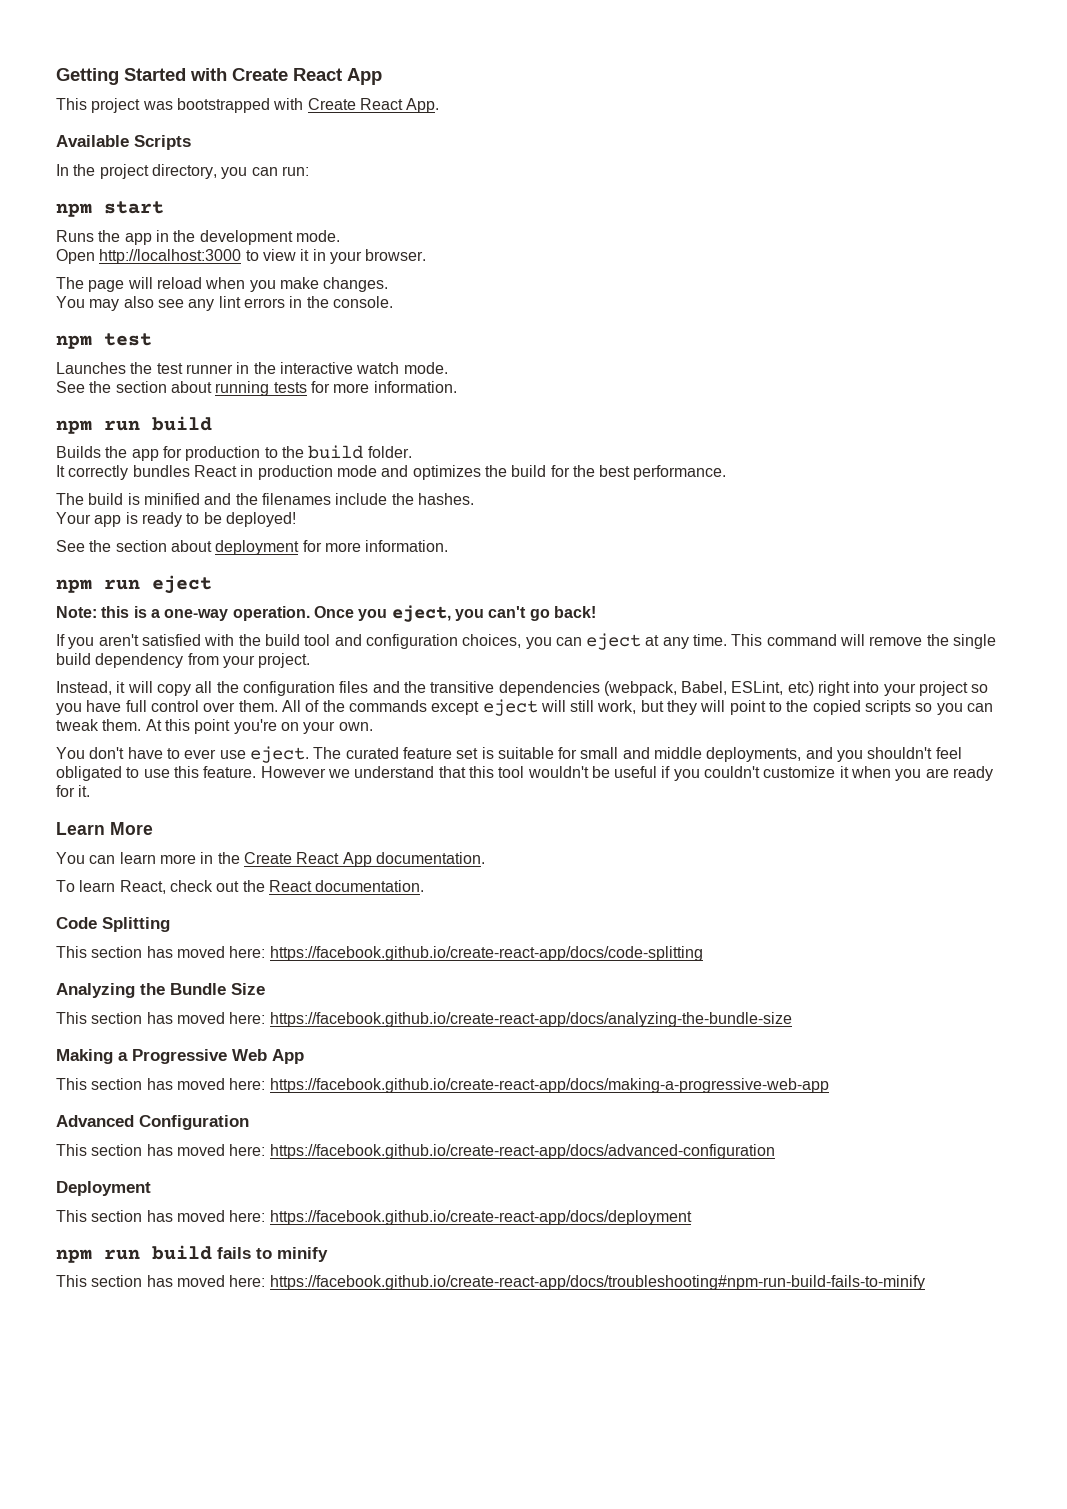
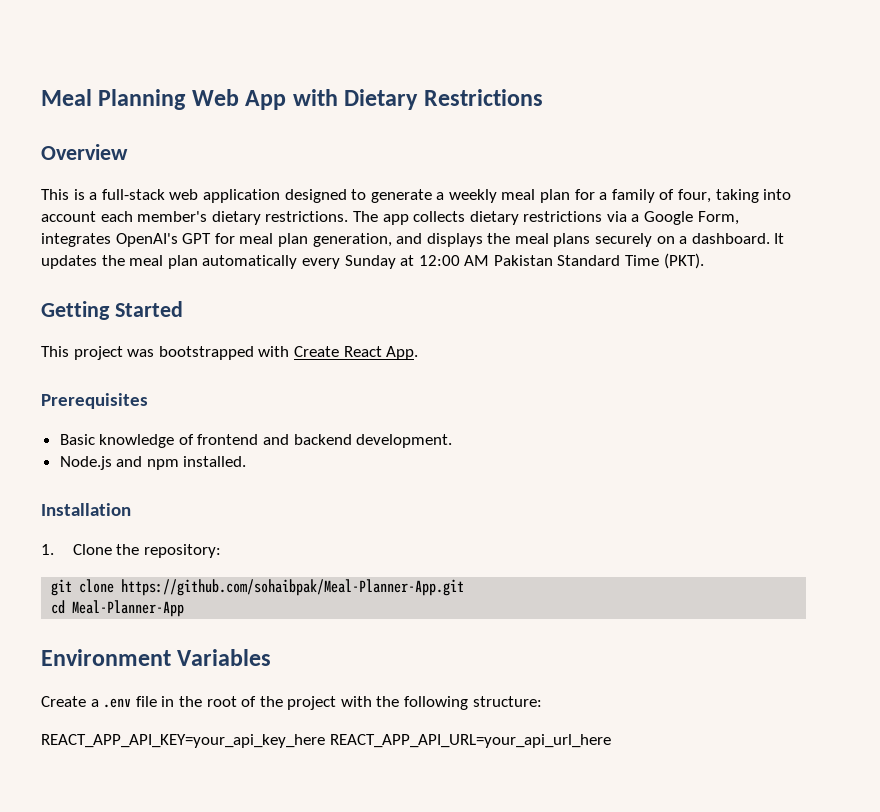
[56,68,382,85] Getting Started with Create React App -> [41,89,543,110] [41,144,128,160] [41,189,792,203] [41,211,739,225] [41,233,785,247] [41,253,704,269] [41,301,183,320] Meal Planning Web App with Dietary Restrictions // Overview // This is a full-stack web application designed to generate a weekly meal plan for a family of four, taking into account each member's dietary restrictions. The app collects dietary restrictions via a Google Form, integrates OpenAI's GPT for meal plan generation, and displays the meal plans securely on a dashboard. It updates the meal plan automatically every Sunday at 12:00 AM Pakistan Standard Time (PKT). // Getting Started
[56,135,191,150] [56,164,309,179] [56,201,164,217] [56,230,340,245] [56,249,427,264] [56,277,389,292] [56,296,393,311] [56,333,152,349] [56,362,448,374] [56,381,457,396] [56,416,212,434] [56,445,412,461] [56,465,727,480] [56,493,474,505] [56,512,296,527] [56,540,449,555] [56,575,212,594] [56,605,596,622] [56,633,997,650] [56,653,311,668] [56,681,989,696] [56,699,994,716] [56,719,373,734] [56,746,962,763] [56,766,994,781] [56,785,91,797] [56,822,153,835] [56,852,485,867] [56,880,425,894] [56,917,170,932] [56,946,703,961] [56,983,265,998] [56,1012,792,1027] [56,1049,304,1064] [56,1078,829,1093] [56,1115,249,1130] [56,1144,775,1159] [56,1181,151,1196] [56,1210,692,1225] [56,1245,328,1263] [56,1275,925,1290] Available Scripts // In the project directory, you can run: // npm start // Runs the app in the development mode. // Open http://localhost:3000 to view it in your browser. // The page will reload when you make changes. // You may also see any lint errors in the console. // npm test // Launches the test runner in the interactive watch mode. // See the section about running tests for more information. // npm run build // Builds the app for production to the build folder. // It correctly bundles React in production mode and optimizes the build for the best performance. // The build is minified and the filenames include the hashes. // Your app is ready to be deployed! // See the section about deployment for more information. // npm run eject // Note: this is a one-way operation. Once you eject, you can't go back! // If you aren't satisfied with the build tool and configuration choices, you can eject at any time. This command will remove the single build dependency from your project. // Instead, it will copy all the configuration files and the transitive dependencies (webpack, Babel, ESLint, etc) right into your project so you have full control over them. All of the commands except eject will still work, but they will point to the copied scripts so you can tweak them. At this point you're on your own. // You don't have to ever use eject. The curated feature set is suitable for small and middle deployments, and you shouldn't feel obligated to use this feature. However we understand that this tool wouldn't be useful if you couldn't customize it when you are ready for it. // Learn More // You can learn more in the Create React App documentation. // To learn React, check out the React documentation. // Code Splitting // This section has moved here: https://facebook.github.io/create-react-app/docs/code-splitting // Analyzing the Bundle Size // This section has moved here: https://facebook.github.io/create-react-app/docs/analyzing-the-bundle-size // Making a Progressive Web App // This section has moved here: https://facebook.github.io/create-react-app/docs/making-a-progressive-web-app // Advanced Configuration // This section has moved here: https://facebook.github.io/create-react-app/docs/advanced-configuration // Deployment // This section has moved here: https://facebook.github.io/create-react-app/docs/deployment // npm run build fails to minify // This section has moved here: https://facebook.github.io/create-react-app/docs/troubleshooting#npm-run-build-fails-to-minify -> [41,393,148,409] [59,434,453,448] [59,456,247,470] [41,503,131,516] [41,544,221,558] [51,579,465,596] [51,600,185,617] [41,649,272,666] [41,696,542,710] [41,734,611,748] Prerequisites // Basic knowledge of frontend and backend development. // Node.js and npm installed. // Installation // 1. Clone the repository: // git clone https://github.com/sohaibpak/Meal-Planner-App.git // cd Meal-Planner-App // Environment Variables // Create a .env file in the root of the project with the following structure: // REACT_APP_API_KEY=your_api_key_here REACT_APP_API_URL=your_api_url_here

